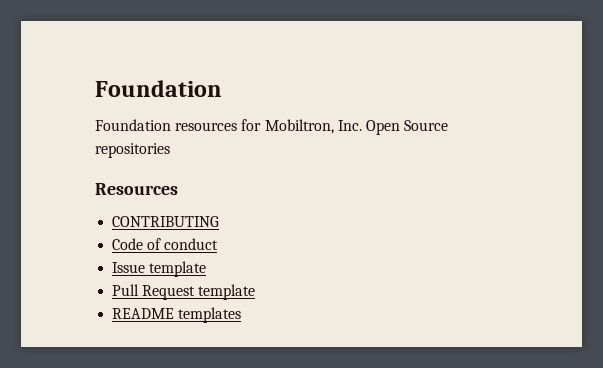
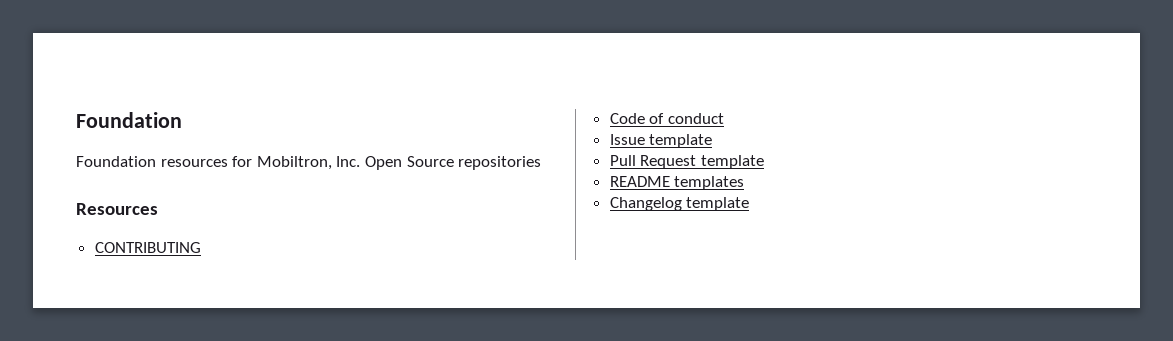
(242, 315) none -> [609,197,750,211] // Changelog template

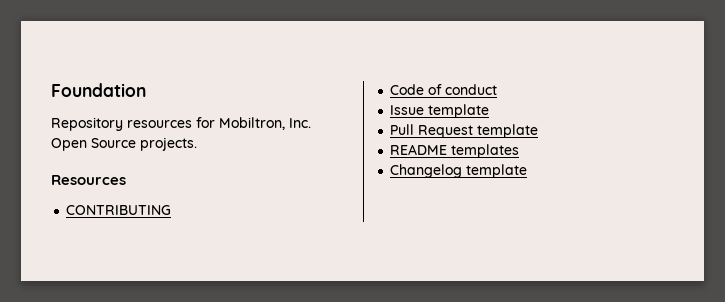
[76,156,156,167] Foundation -> [51,117,123,131] Repository
[458,156,542,170] repositories -> [140,137,197,151] projects.

